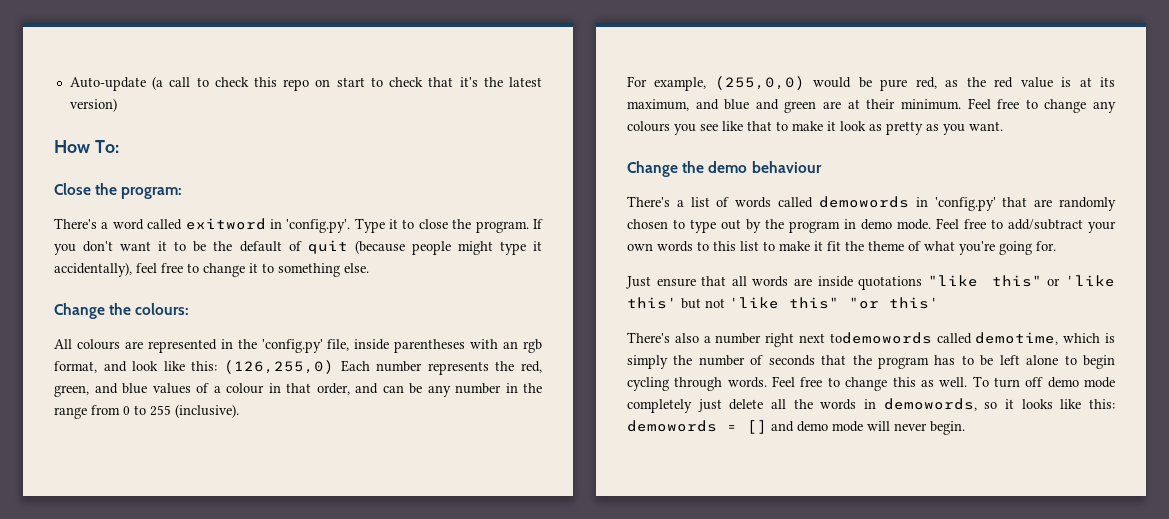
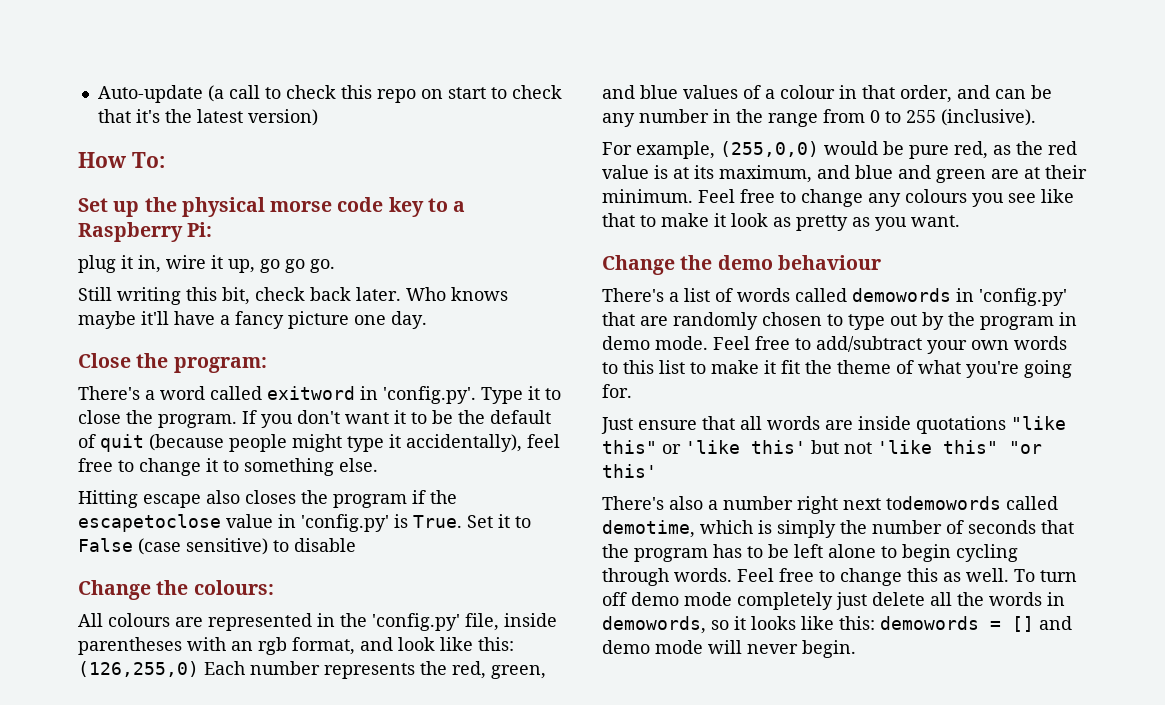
(119, 146) none -> [78,197,466,217] [78,222,213,242] [78,255,335,273] [78,287,508,305] [78,311,427,329] // Set up the physical morse code key to a Raspberry Pi: // plug it in, wire it up, go go go. // Still writing this bit, check back later. Who knows maybe it'll have a fancy picture one day.
(369, 268) none -> [78,490,457,508] [78,514,531,532] [78,538,356,555] // Hitting escape also closes the program if the escapetoclose value in 'config.py' is True. Set it to False (case sensitive) to disable

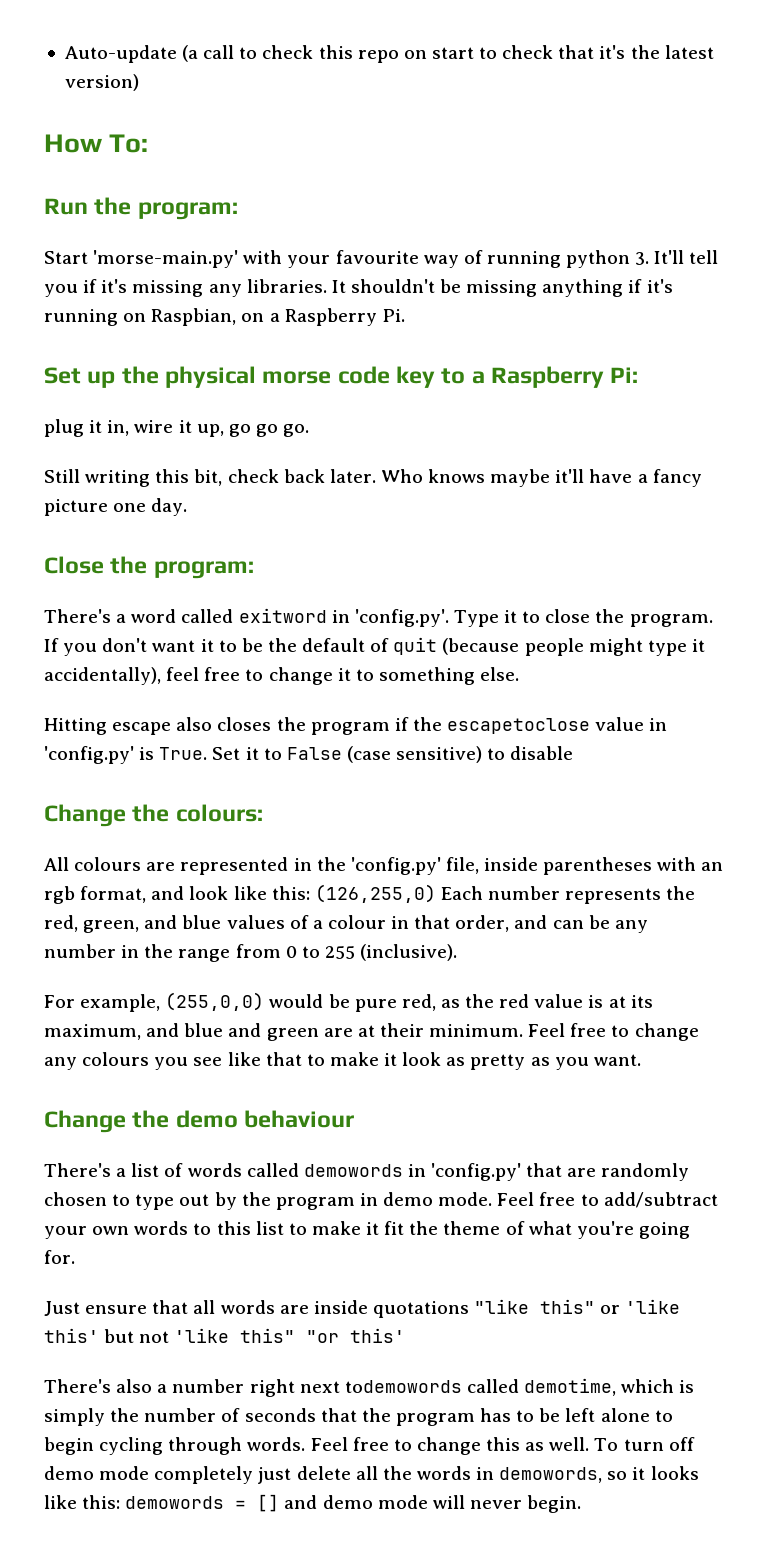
(165, 160) none -> [44,197,238,220] [44,250,719,268] [44,279,673,297] [44,308,405,326] // Run the program: // Start 'morse-main.py' with your favourite way of running python 3. It'll tell you if it's missing any libraries. It shouldn't be missing anything if it's running on Raspbian, on a Raspberry Pi.

